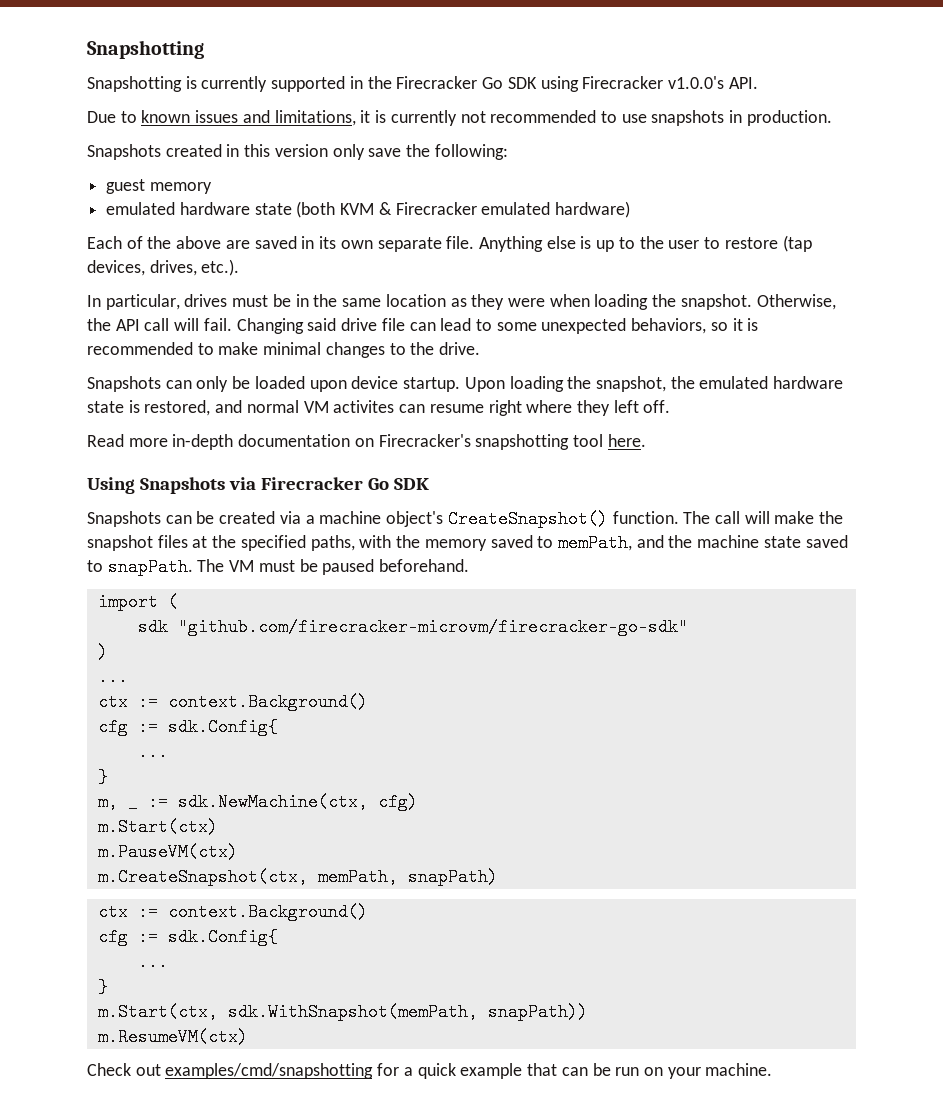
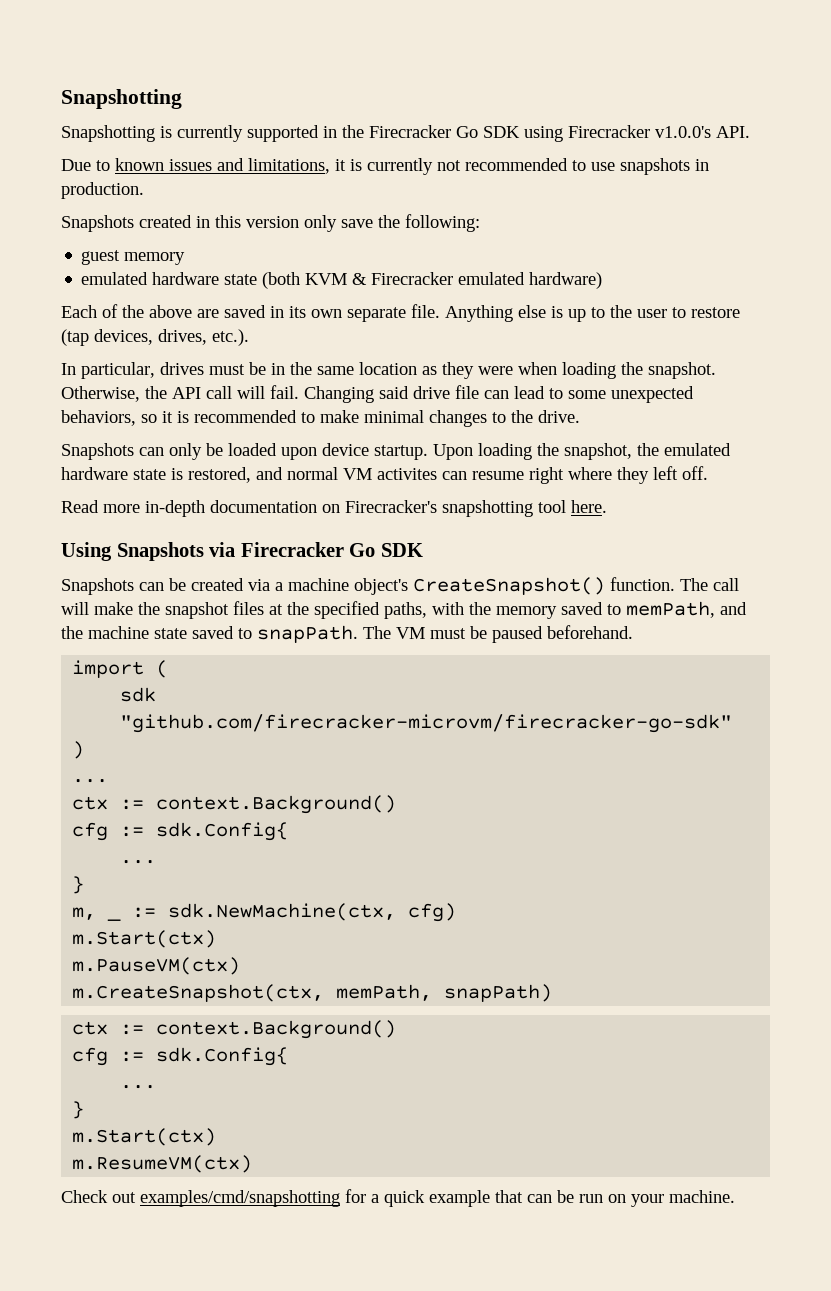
[97,1003,588,1021] m.Start(ctx, sdk.WithSnapshot(memPath, snapPath)) -> [72,1128,217,1146] m.Start(ctx)

